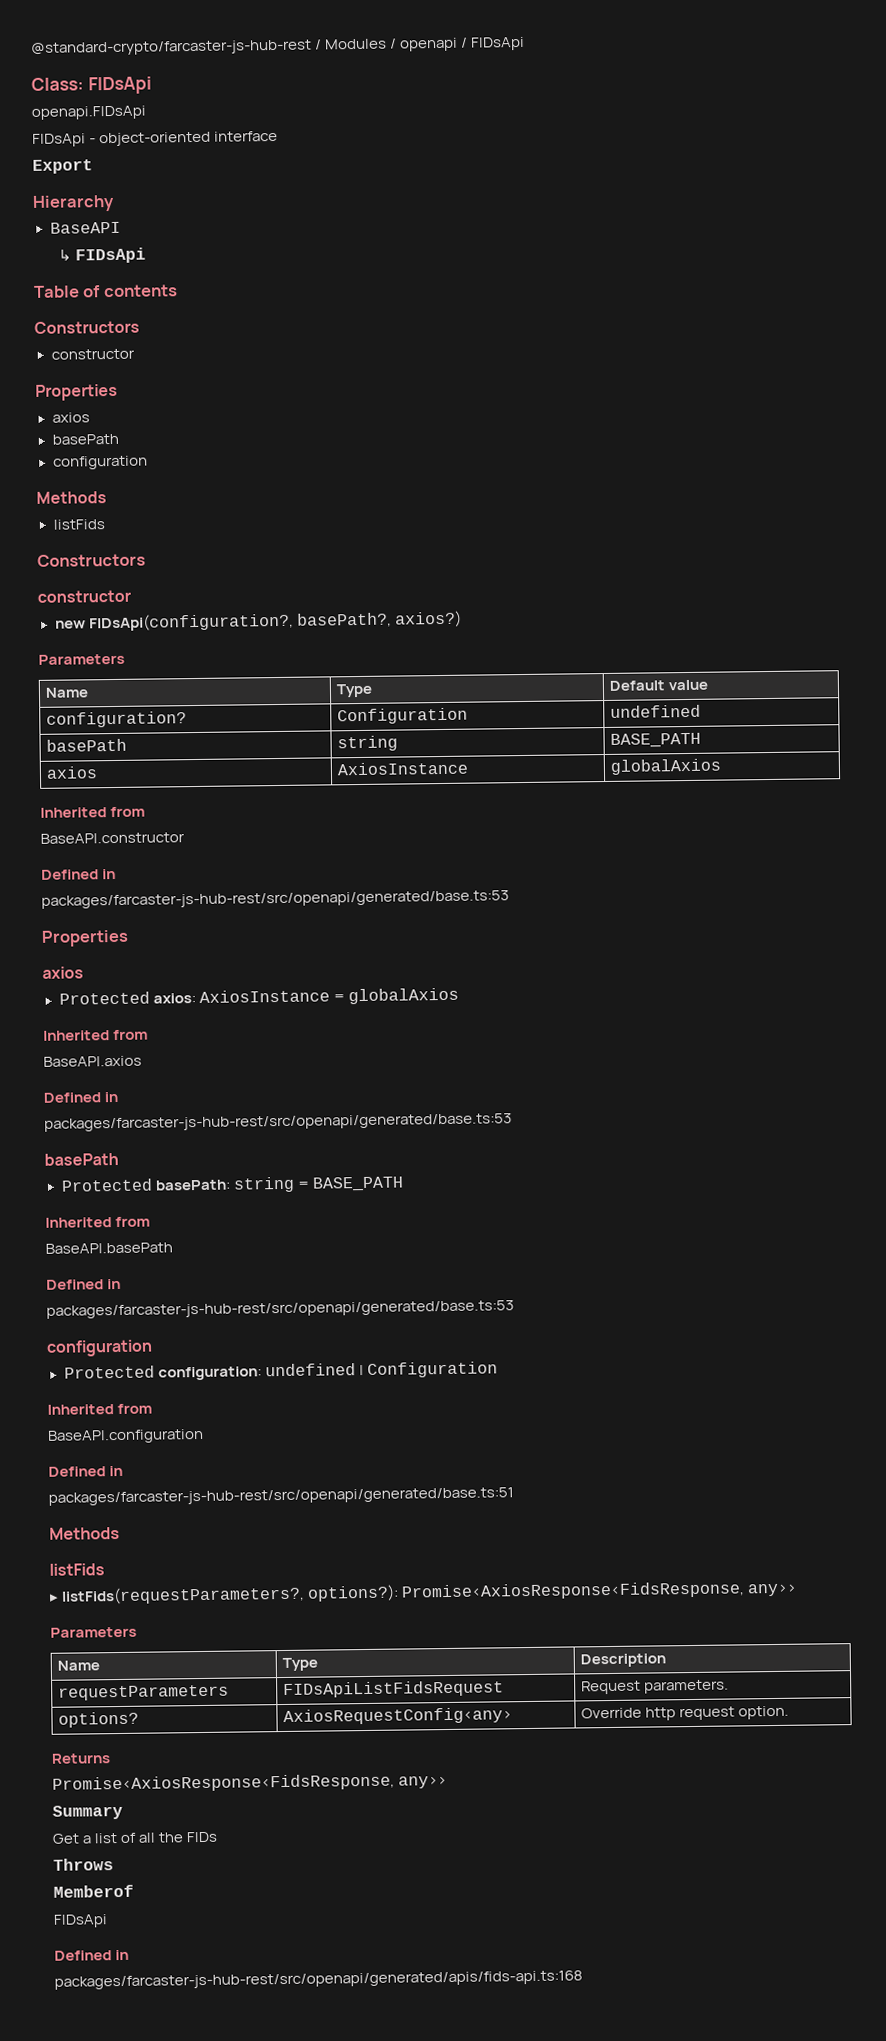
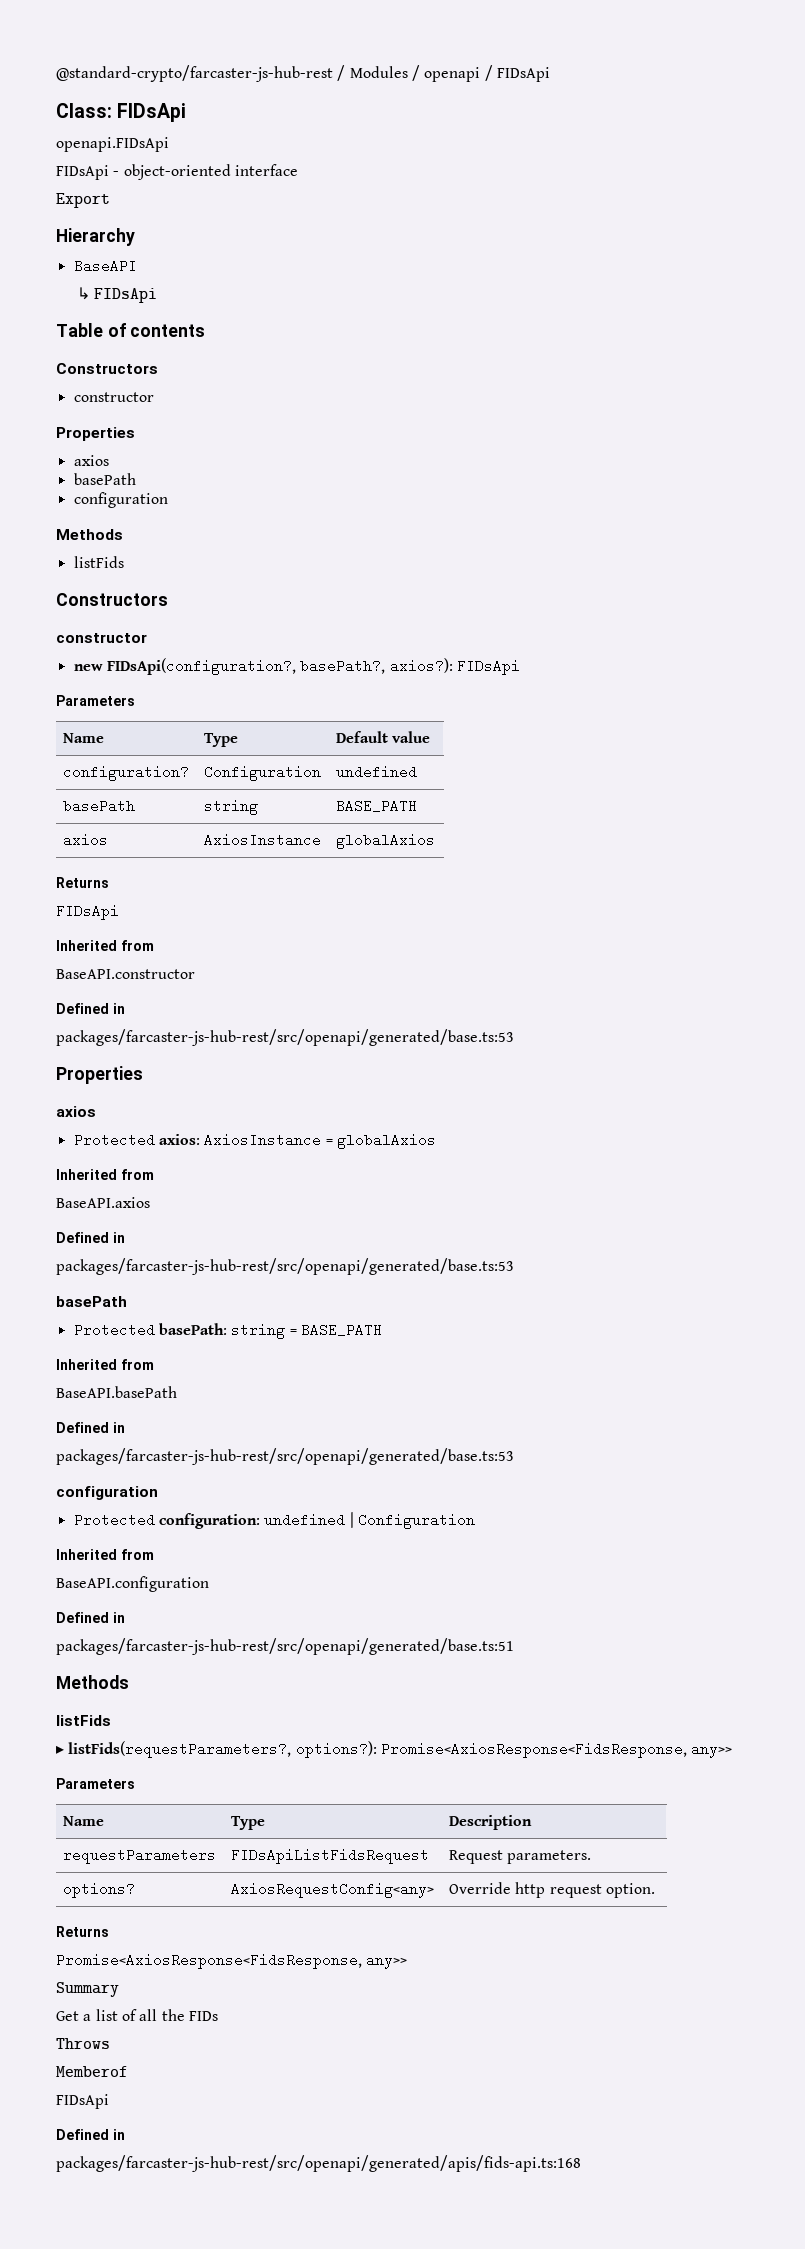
[394,610,462,628] axios?) -> [389,658,520,675] axios?): FIDsApi
(722, 766) none -> [56,877,109,888] [56,904,119,920] // Returns // FIDsApi

